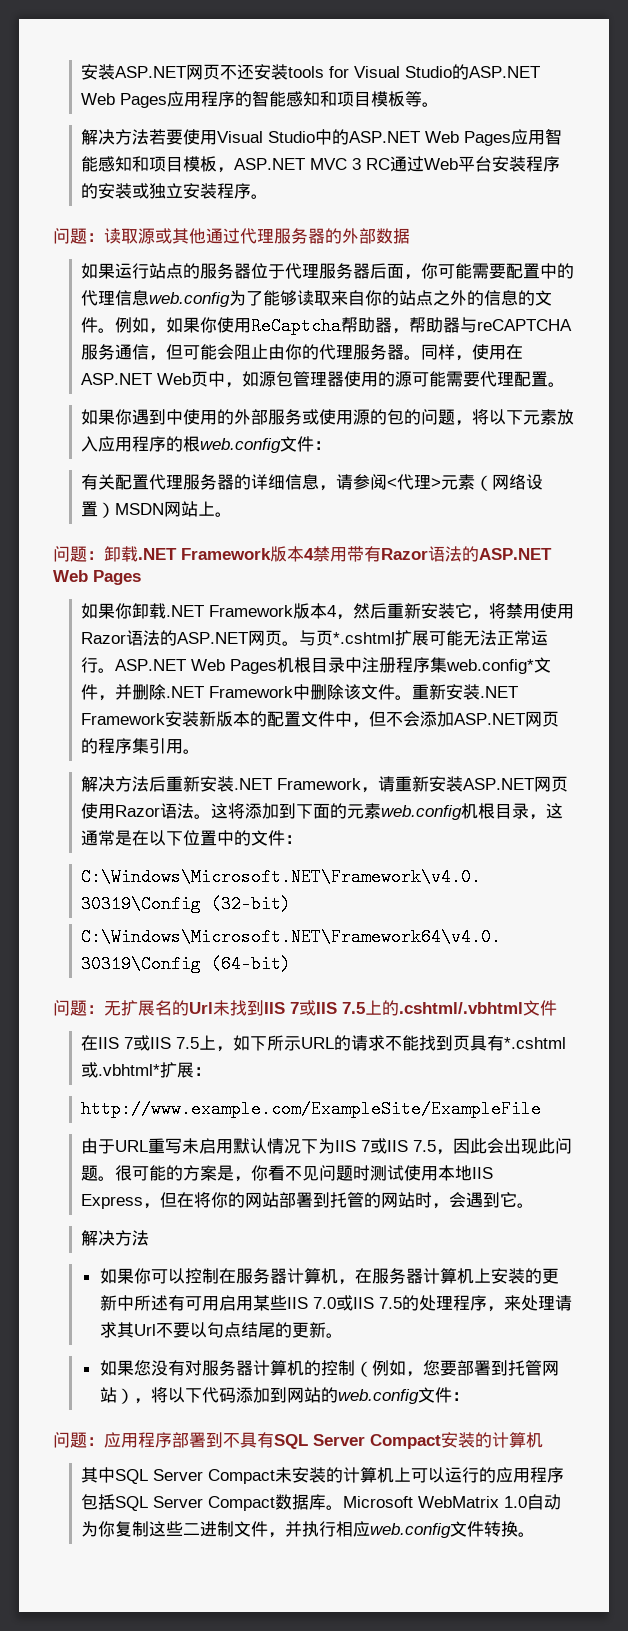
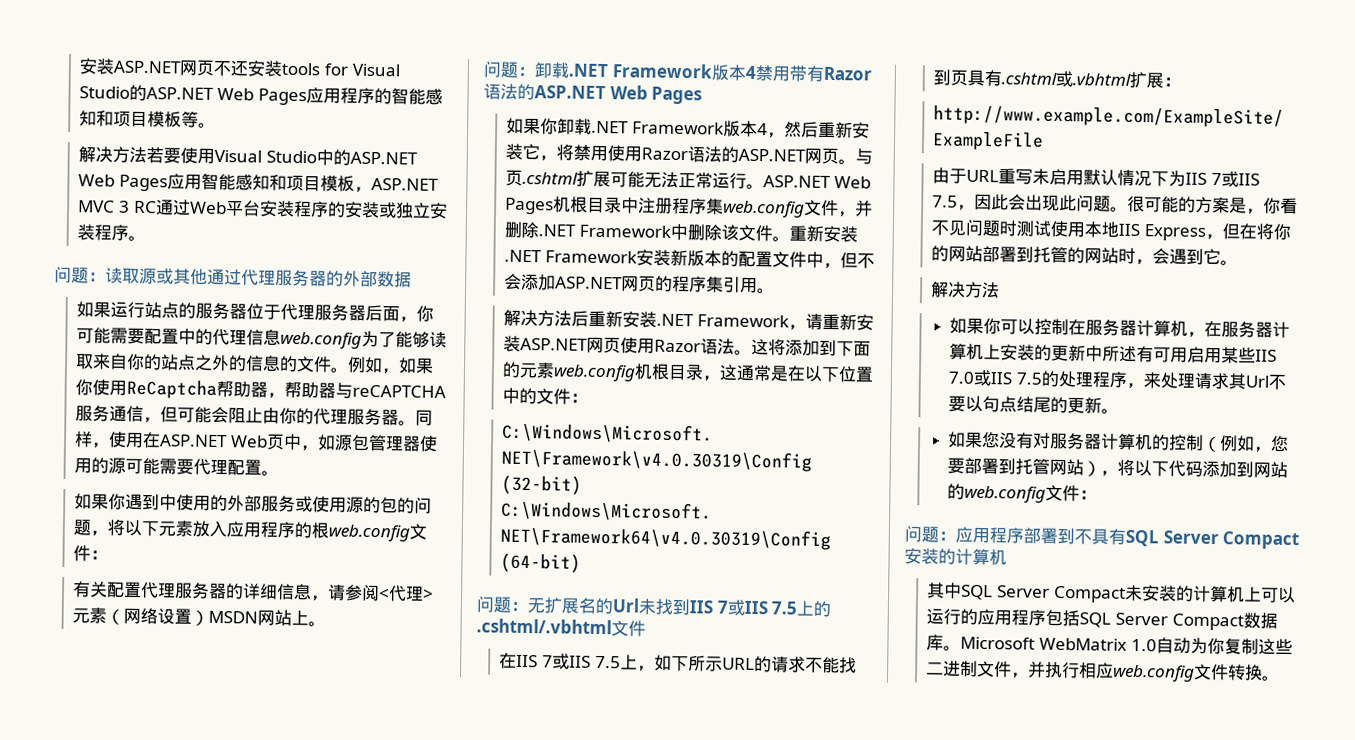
[332,632,395,644] *.cshtml -> [522,171,579,185] .cshtml
[445,659,534,674] web.config* -> [723,200,806,218] web.config
[503,1037,566,1049] [80,1062,160,1078] *.cshtml或.vbhtml* -> [1001,70,1132,88] .cshtml或.vbhtml

